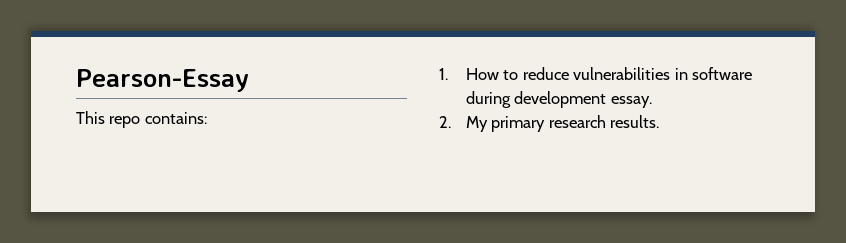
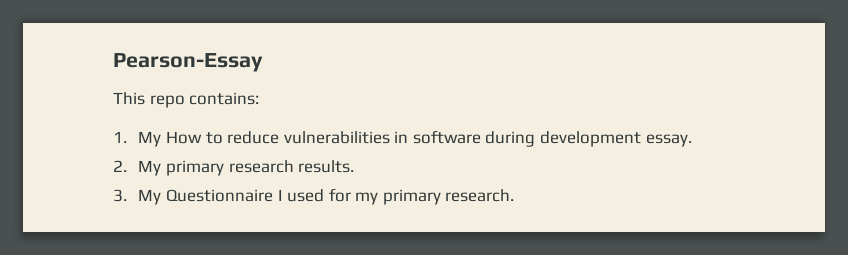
(448, 74) none -> [138,131,162,147] My
(660, 121) none -> [113,188,515,205] // 3. My Questionnaire I used for my primary research.

